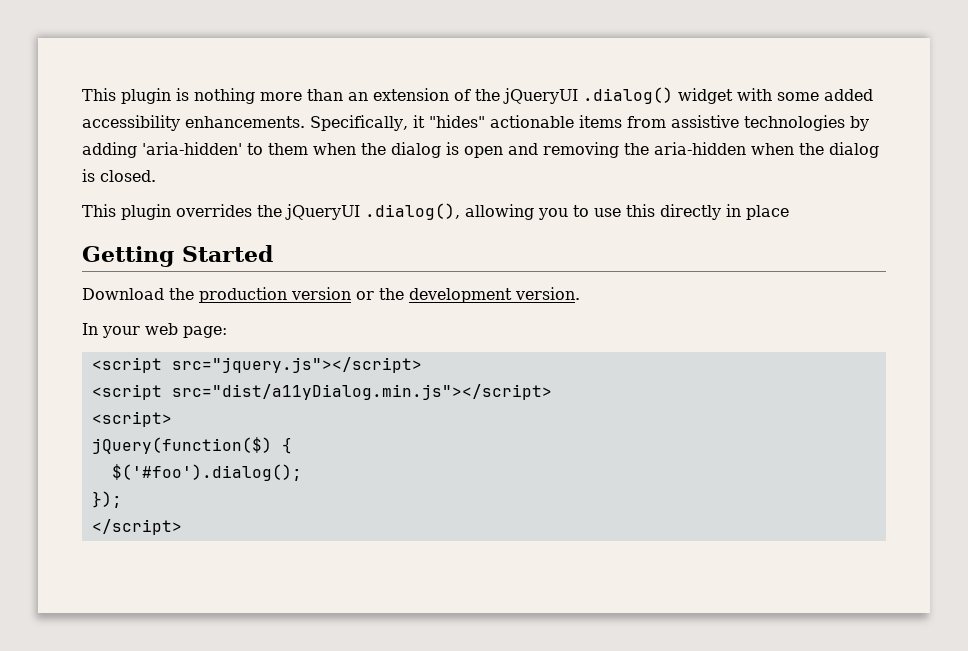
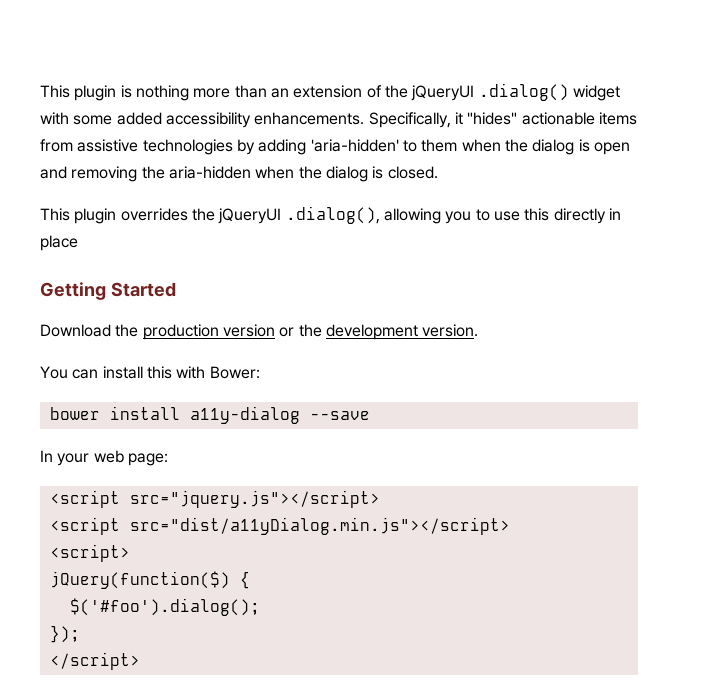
(580, 293) none -> [40,366,260,379] [49,406,370,424] // You can install this with Bower: // bower install a11y-dialog --save

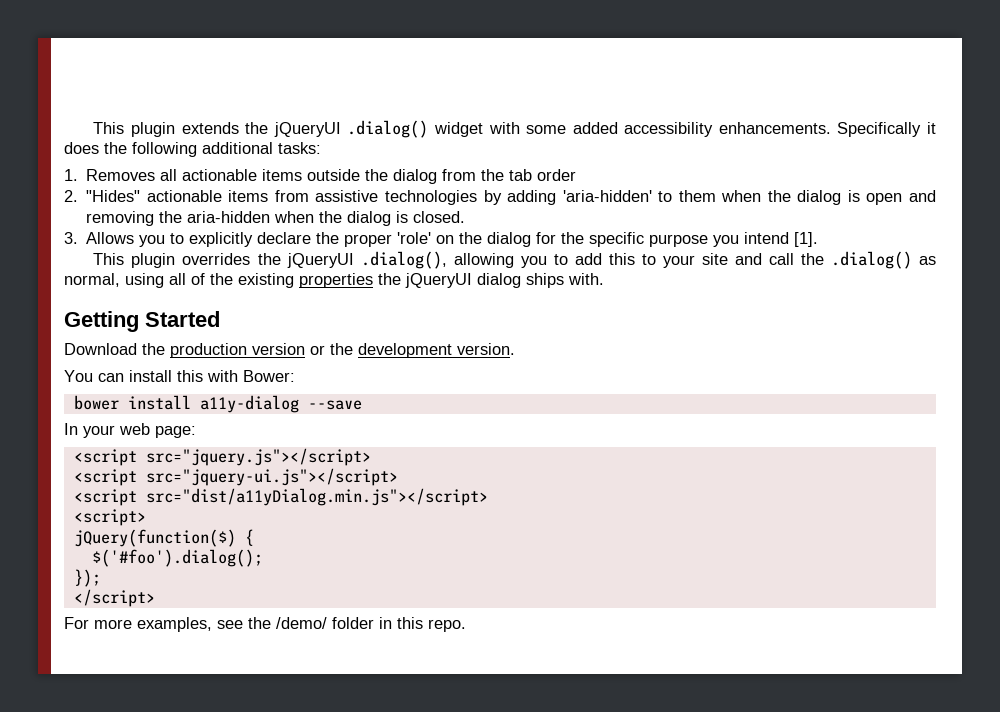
[40,85,382,101] This plugin is nothing more than an extension of -> [93,122,239,137] This plugin extends
[368,112,518,128] Specifically, it "hides" -> [837,122,936,137] [64,142,321,157] [64,169,577,184] [64,190,141,202] Specifically it does the following additional tasks: // 1. Removes all actionable items outside the dialog from the tab order // 2. "Hides"
(438, 172) none -> [64,232,819,247] // 3. Allows you to explicitly declare the proper 'role' on the dialog for the specific purpose you intend [1].
[493,208,621,224] [40,235,78,251] use this directly in place -> [574,251,937,269] [64,273,604,288] add this to your site and call the .dialog() as normal, using all of the existing properties the jQueryUI dialog ships with.
(380, 499) none -> [73,468,398,486] // <script src="jquery-ui.js"></script>
(140, 661) none -> [64,617,466,632] // For more examples, see the /demo/ folder in this repo.

